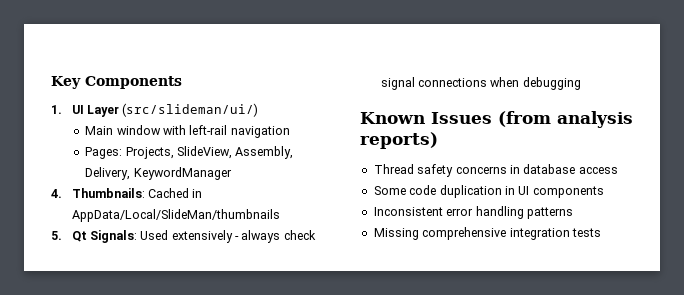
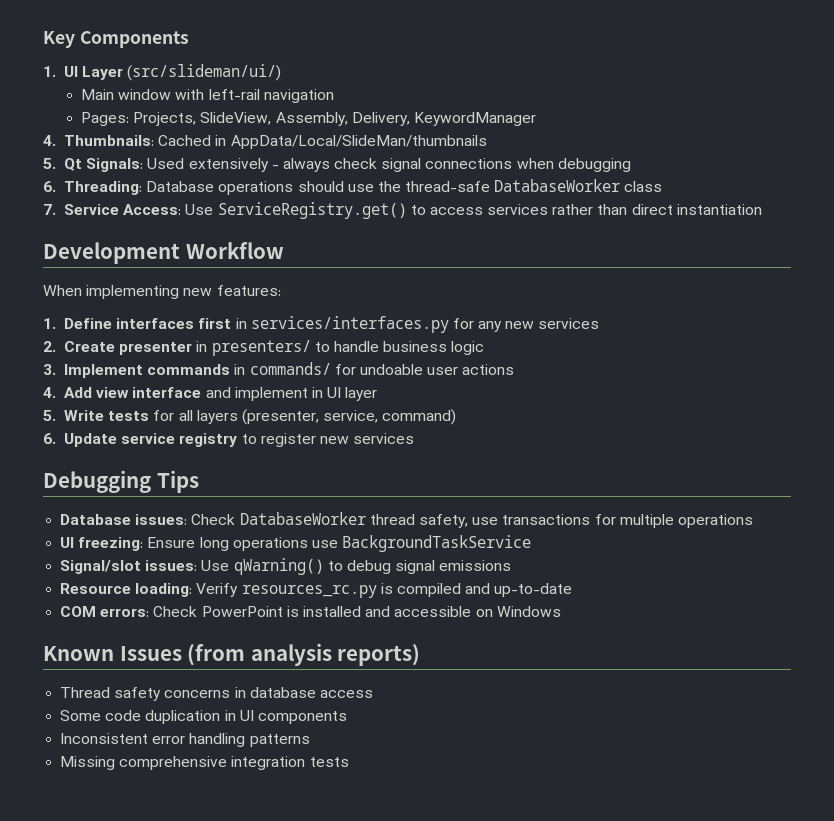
(581, 83) none -> [43,179,663,195] [43,202,762,219] [43,242,284,264] [43,285,281,299] [43,316,600,333] [43,340,485,356] [43,362,515,378] [43,387,378,401] [43,409,457,425] [43,433,415,447] [43,470,199,493] [60,512,753,528] [60,535,532,552] [60,558,512,575] [60,583,573,598] [60,606,561,617] // 6. Threading: Database operations should use the thread-safe DatabaseWorker class // 7. Service Access: Use ServiceRegistry.get() to access services rather than direct instantiation // Development Workflow // When implementing new features: // 1. Define interfaces first in services/interfaces.py for any new services // 2. Create presenter in presenters/ to handle business logic // 3. Implement commands in commands/ for undoable user actions // 4. Add view interface and implement in UI layer // 5. Write tests for all layers (presenter, service, command) // 6. Update service registry to register new services // Debugging Tips // Database issues: Check DatabaseWorker thread safety, use transactions for multiple operations // UI freezing: Ensure long operations use BackgroundTaskService // Signal/slot issues: Use qWarning() to debug signal emissions // Resource loading: Verify resources_rc.py is compiled and up-to-date // COM errors: Check PowerPoint is installed and accessible on Windows

